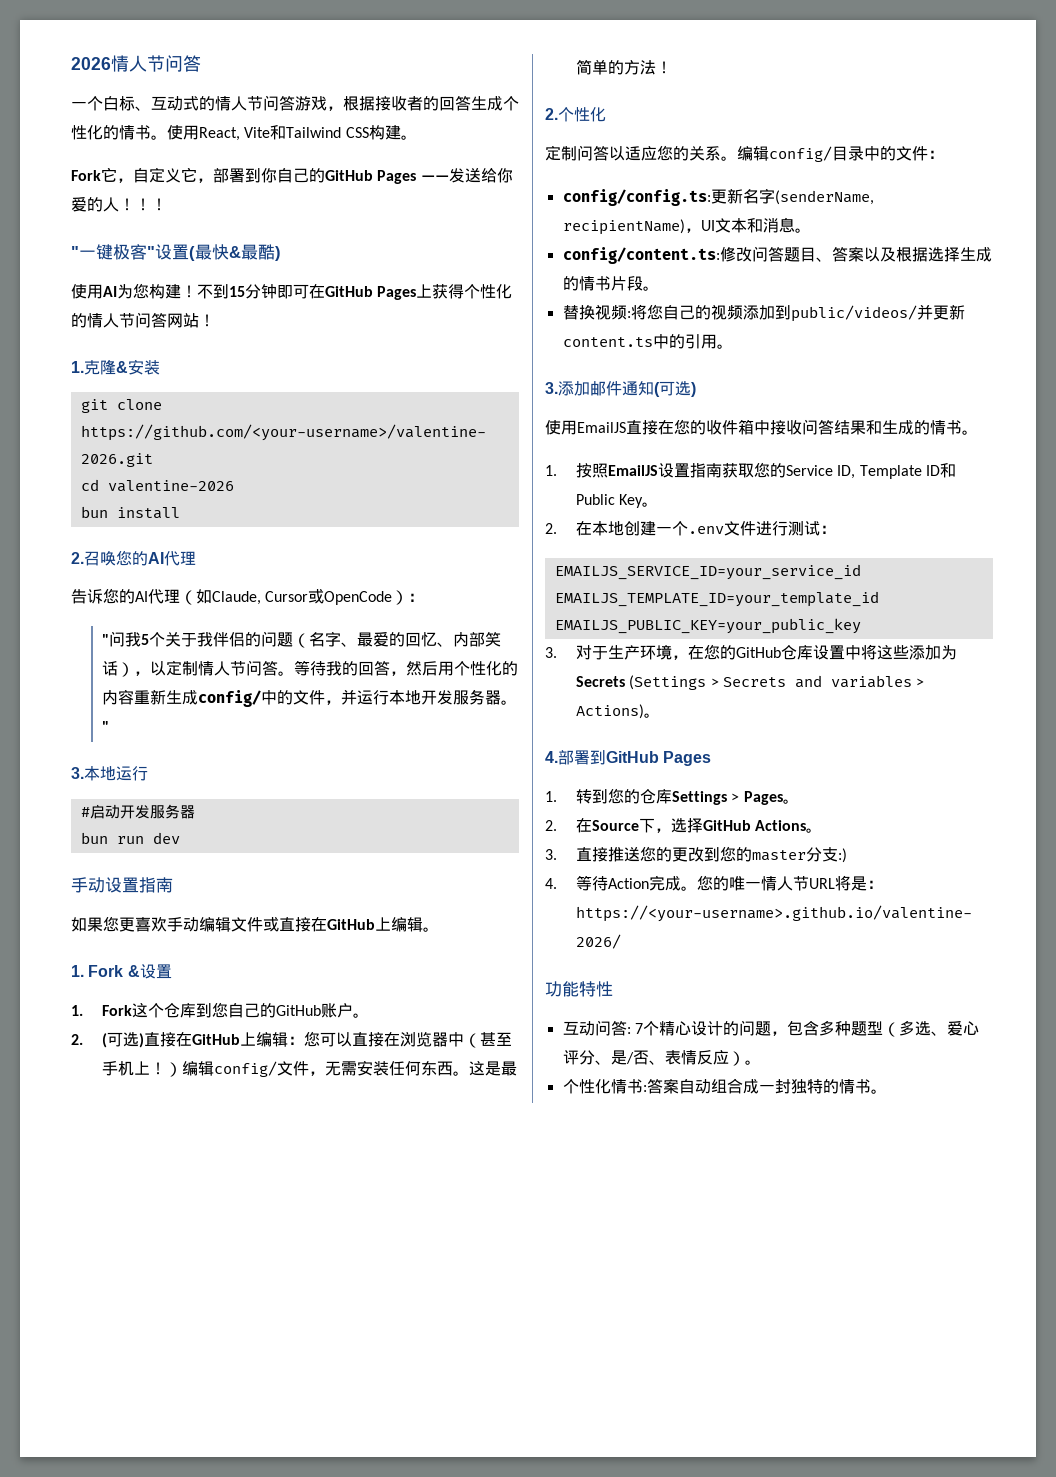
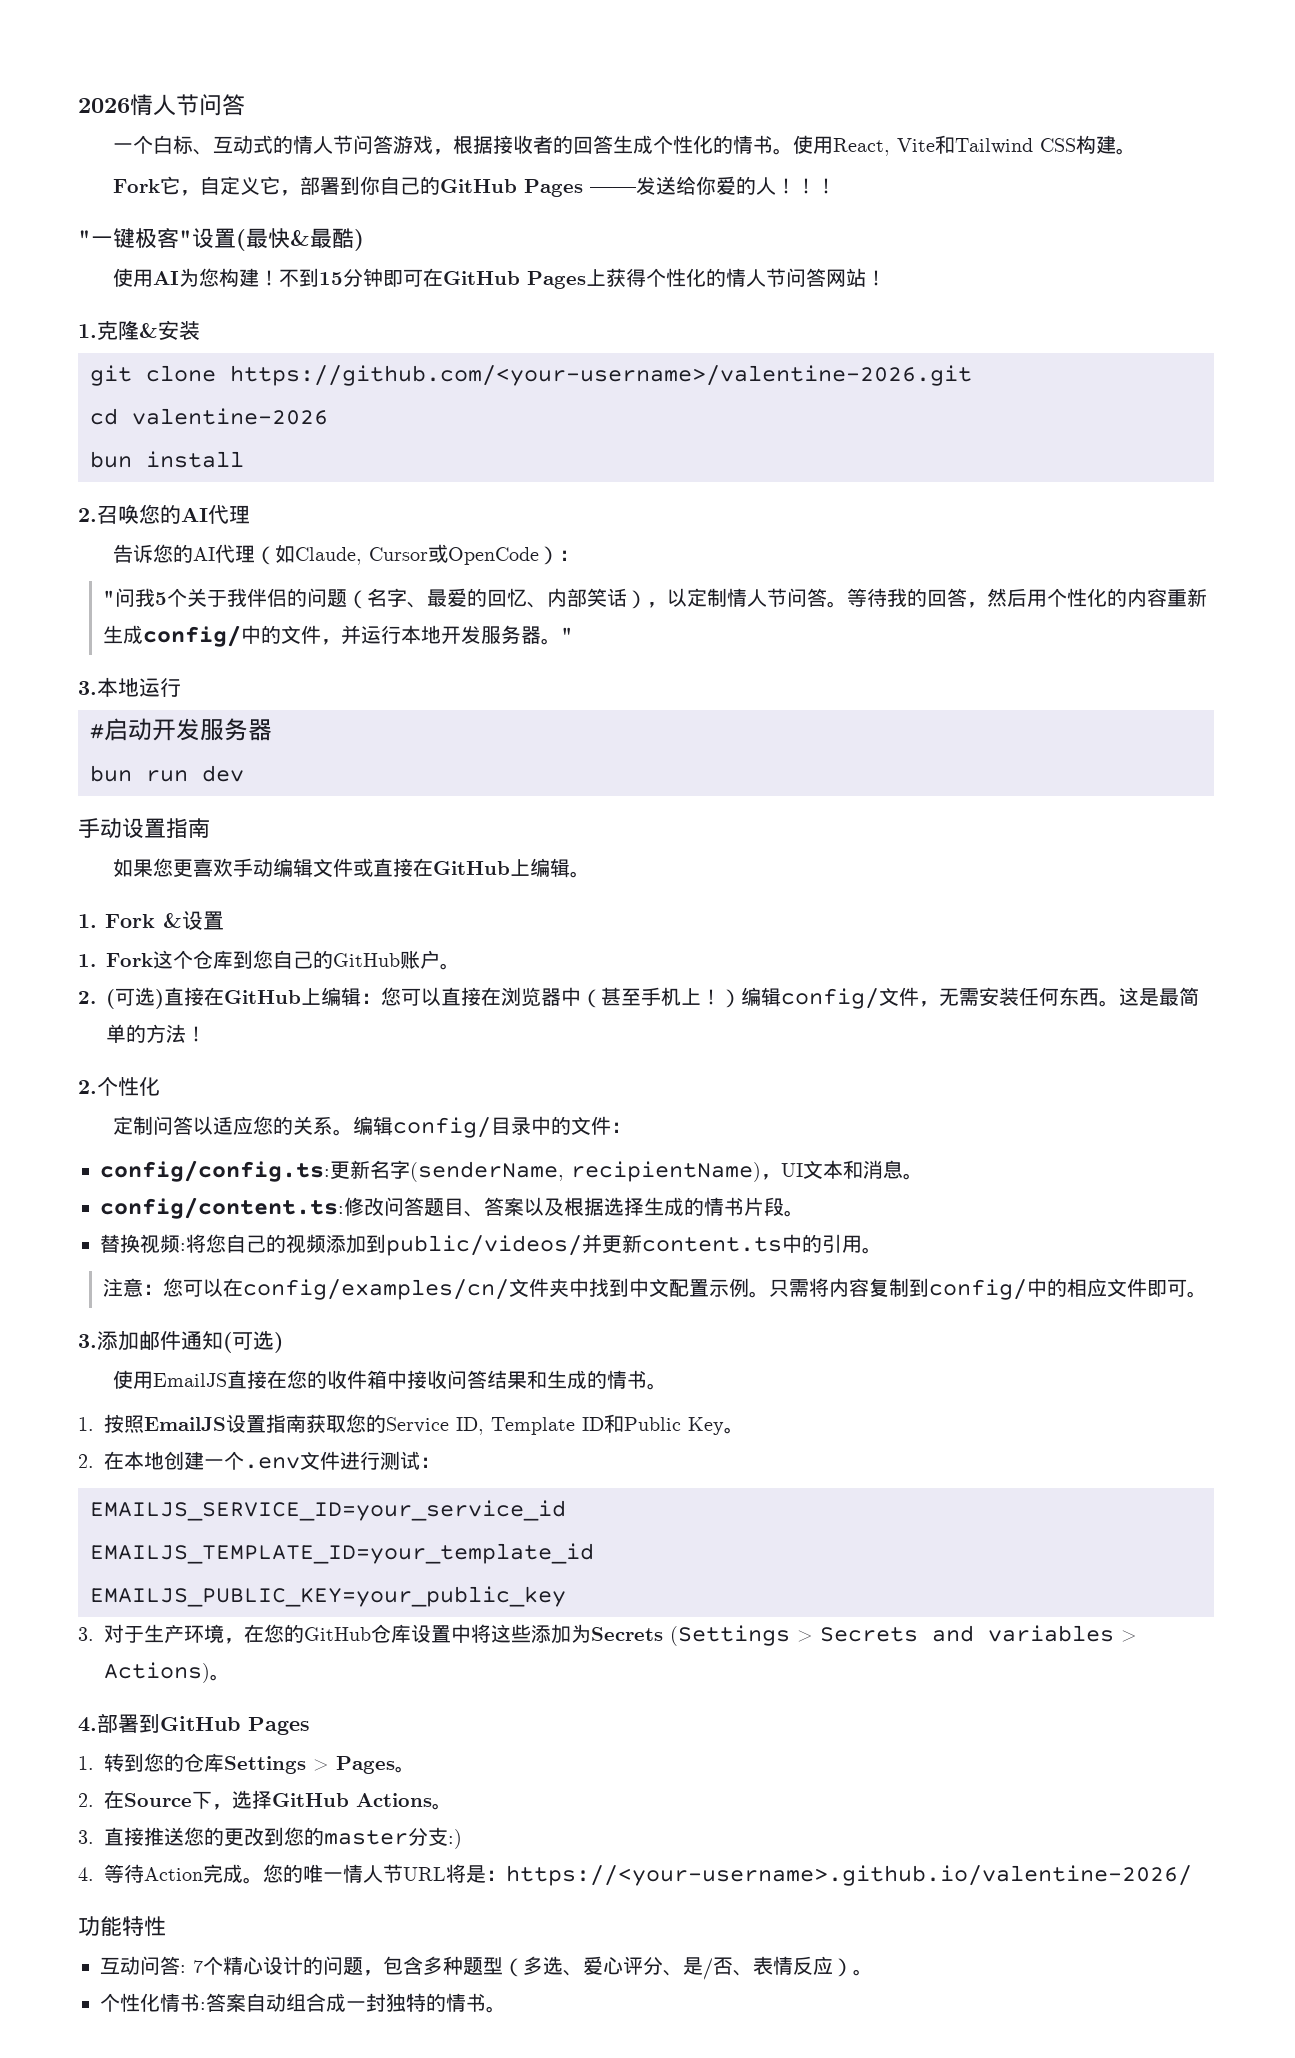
(733, 346) none -> [103,1278,1208,1300] // 注意：您可以在config/examples/cn/文件夹中找到中文配置示例。只需将内容复制到config/中的相应文件即可。

